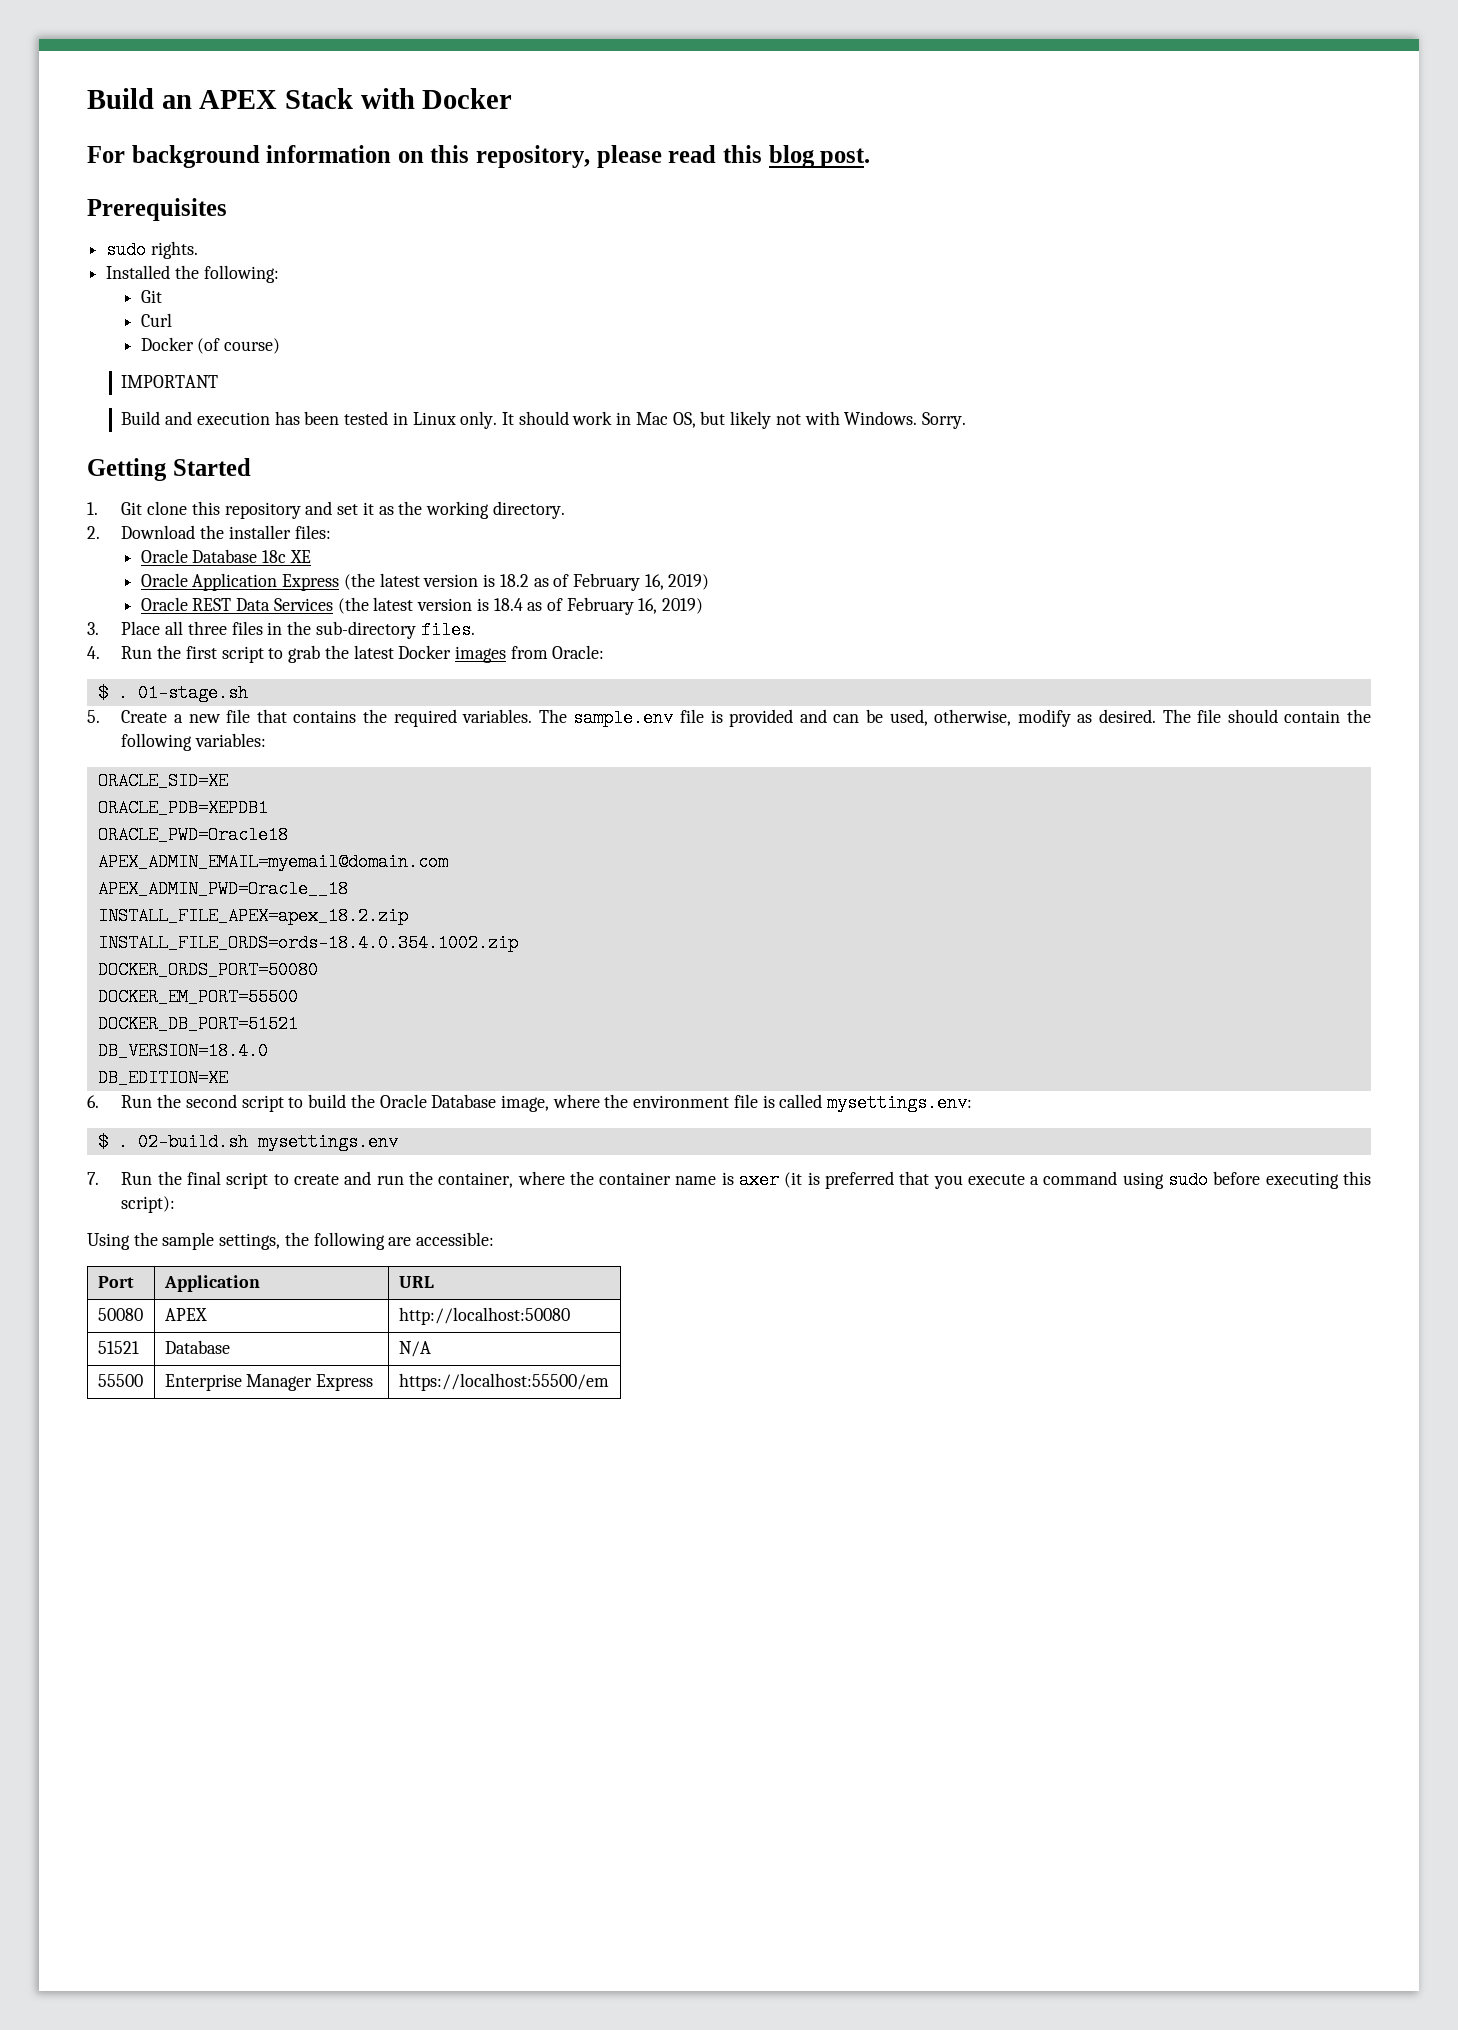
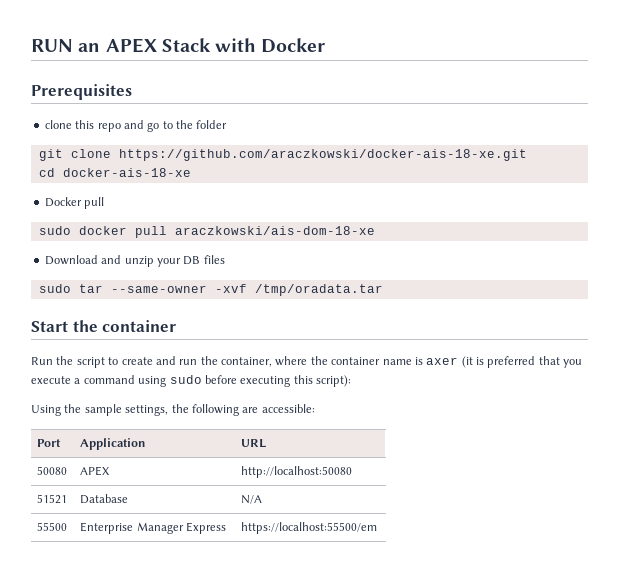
[87,88,154,109] Build -> [31,39,73,52] RUN
[87,145,871,168] [87,198,227,221] [106,241,198,259] [106,265,279,283] [140,290,162,303] [140,313,172,327] [140,337,281,354] [121,375,219,388] [121,411,966,429] [87,458,251,481] [87,501,565,519] [87,525,331,539] [140,549,311,563] [140,573,710,591] [140,597,704,615] [87,621,475,639] [87,645,605,663] [97,684,248,702] [87,709,1372,727] [121,733,267,751] [97,772,228,790] [97,799,268,817] [97,826,288,844] [97,853,448,871] [97,880,348,898] [97,907,408,925] [97,934,518,952] [97,961,318,979] [97,988,298,1006] [97,1015,298,1033] [97,1042,268,1060] [97,1069,228,1087] [87,1094,973,1112] [97,1133,398,1151] [87,1171,222,1185] For background information on this repository, please read this blog post. // Prerequisites // sudo rights. // Installed the following: // Git // Curl // Docker (of course) // IMPORTANT // Build and execution has been tested in Linux only. It should work in Mac OS, but likely not with Windows. Sorry. // Getting Started // 1. Git clone this repository and set it as the working directory. // 2. Download the installer files: // Oracle Database 18c XE // Oracle Application Express (the latest version is 18.2 as of February 16, 2019) // Oracle REST Data Services (the latest version is 18.4 as of February 16, 2019) // 3. Place all three files in the sub-directory files. // 4. Run the first script to grab the latest Docker images from Oracle: // $ . 01-stage.sh // 5. Create a new file that contains the required variables. The sample.env file is provided and can be used, otherwise, modify as desired. The file should contain the following variables: // ORACLE_SID=XE // ORACLE_PDB=XEPDB1 // ORACLE_PWD=Oracle18 // APEX_ADMIN_EMAIL=myemail@domain.com // APEX_ADMIN_PWD=Oracle__18 // INSTALL_FILE_APEX=apex_18.2.zip // INSTALL_FILE_ORDS=ords-18.4.0.354.1002.zip // DOCKER_ORDS_PORT=50080 // DOCKER_EM_PORT=55500 // DOCKER_DB_PORT=51521 // DB_VERSION=18.4.0 // DB_EDITION=XE // 6. Run the second script to build the Oracle Database image, where the environment file is called mysettings.env: // $ . 02-build.sh mysettings.env // 7. Run the final -> [31,84,132,100] [44,120,228,132] [38,149,527,161] [38,168,191,177] [44,197,105,209] [38,226,375,238] [44,255,225,267] [38,284,383,296] [31,320,177,332] [31,356,74,365] Prerequisites // clone this repo and go to the folder // git clone https://github.com/araczkowski/docker-ais-18-xe.git // cd docker-ais-18-xe // Docker pull // sudo docker pull araczkowski/ais-dom-18-xe // Download and unzip your DB files // sudo tar --same-owner -xvf /tmp/oradata.tar // Start the container // Run the

